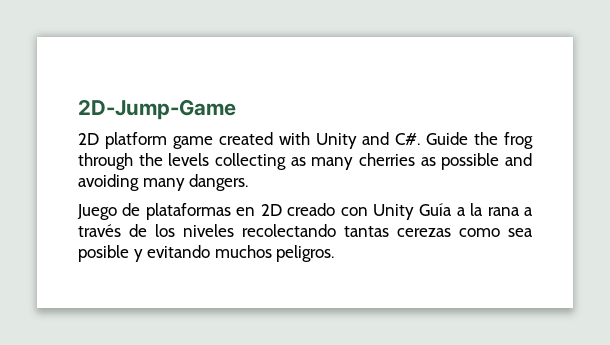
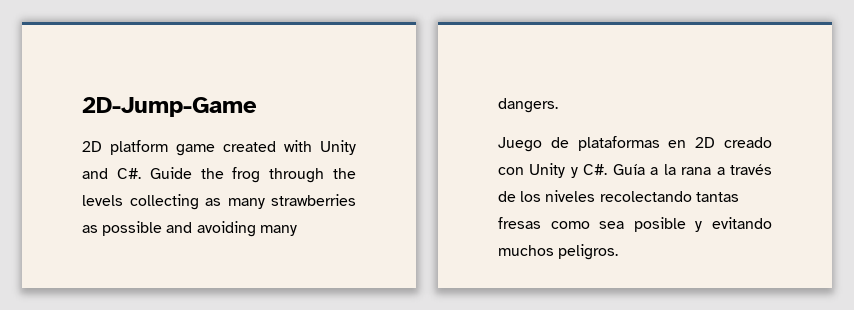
[358,153,415,166] cherries -> [271,194,356,206] strawberries
(414, 212) none -> [570,164,608,178] y C#.
[397,228,451,237] cerezas -> [498,217,541,229] fresas

